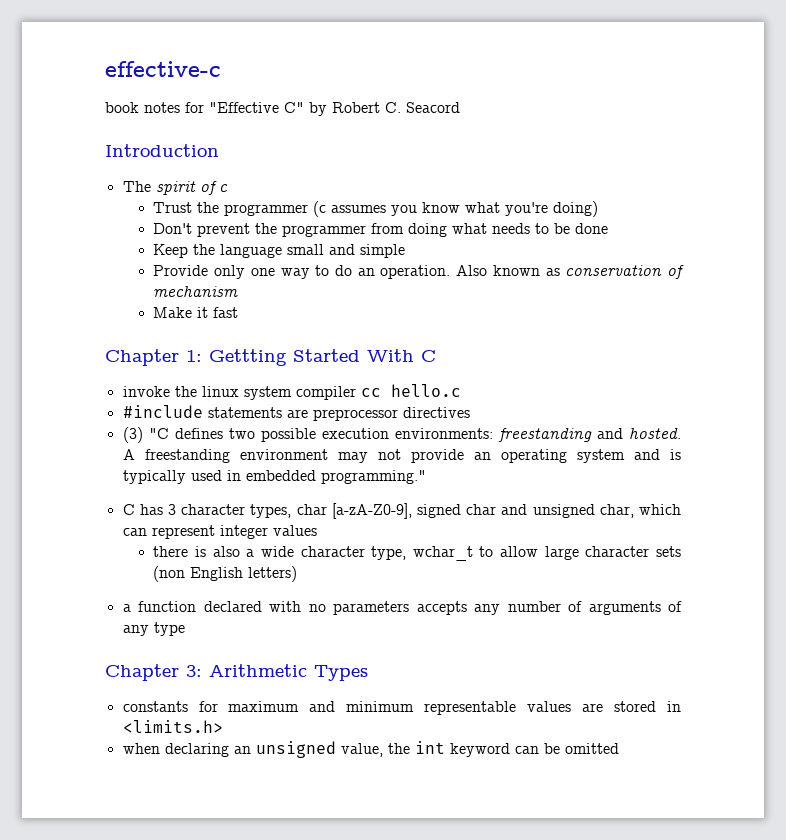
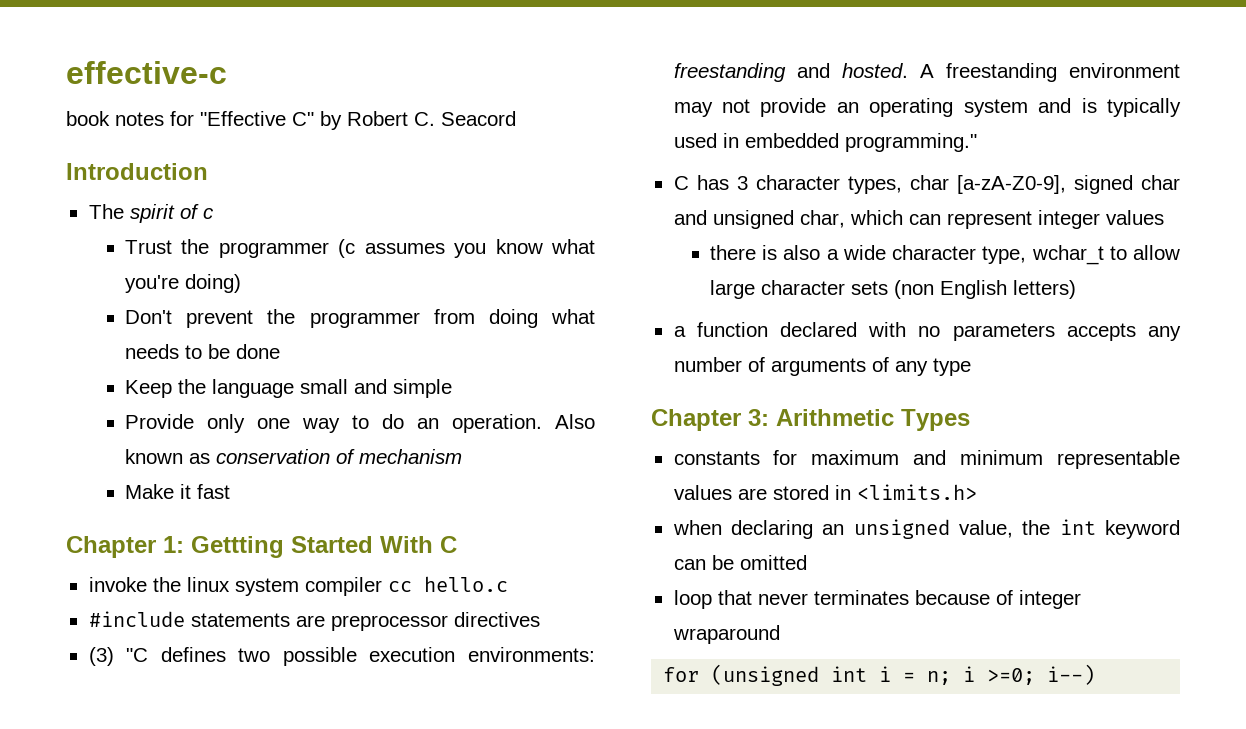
(619, 748) none -> [673,590,1081,609] [672,625,780,644] [663,664,1096,686] // loop that never terminates because of integer wraparound // for (unsigned int i = n; i >=0; i--)

